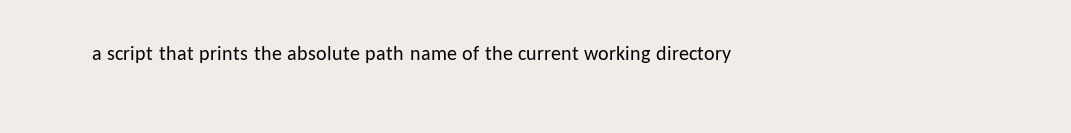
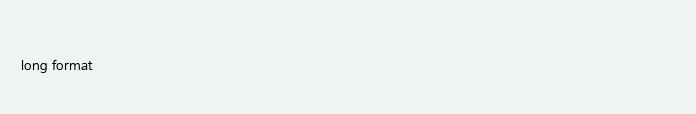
[92,46,731,63] a script that prints the absolute path name of the current working directory -> [21,59,93,74] long format

